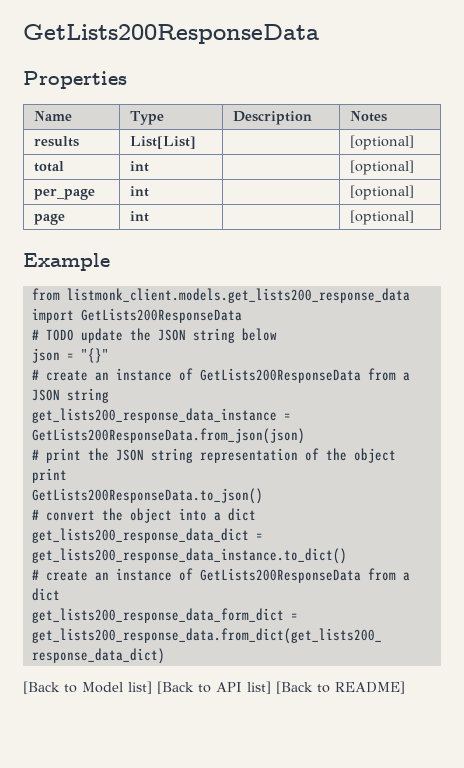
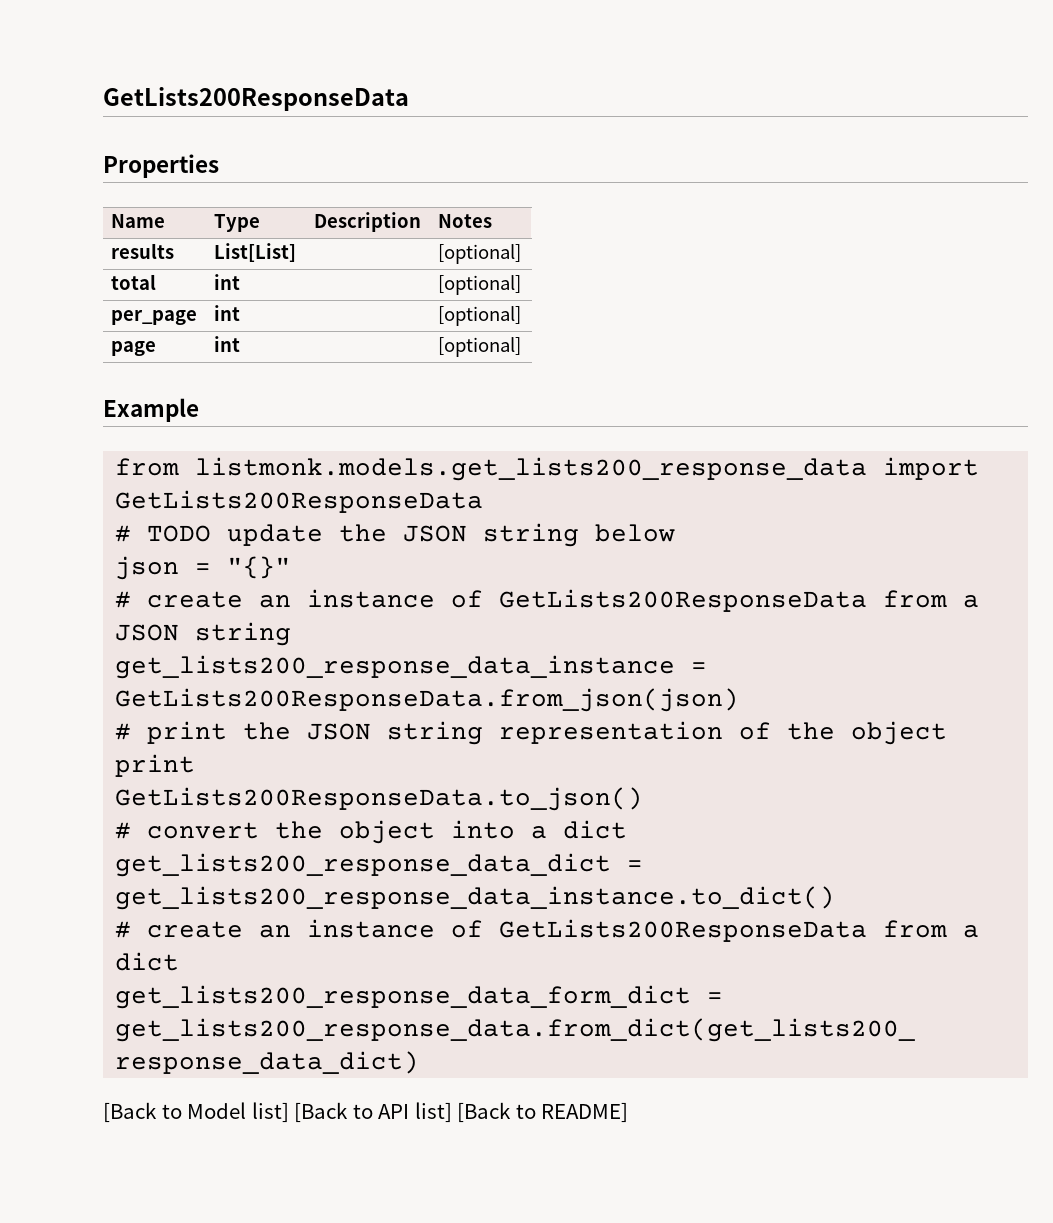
[66,288,410,303] listmonk_client.models.get_lists200_response_data -> [195,457,868,481] listmonk.models.get_lists200_response_data

